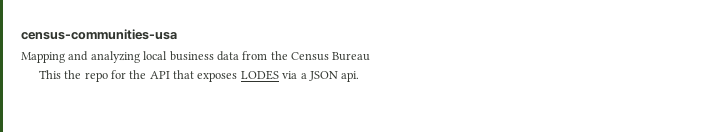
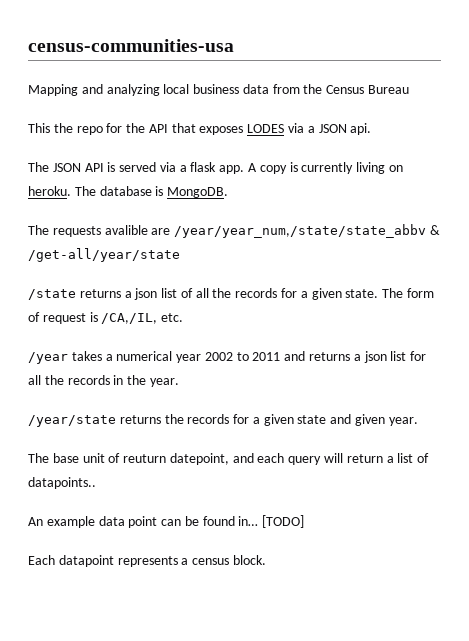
(360, 76) none -> [28,162,403,174] [28,186,229,198] [28,224,440,238] [28,248,180,262] [28,288,434,300] [28,312,184,324] [28,351,427,364] [28,375,179,387] [28,414,418,427] [28,453,430,465] [28,477,96,489] [28,515,305,528] [28,555,266,567] // The JSON API is served via a flask app. A copy is currently living on heroku. The database is MongoDB. // The requests avalible are /year/year_num,/state/state_abbv & /get-all/year/state // /state returns a json list of all the records for a given state. The form of request is /CA,/IL, etc. // /year takes a numerical year 2002 to 2011 and returns a json list for all the records in the year. // /year/state returns the records for a given state and given year. // The base unit of reuturn datepoint, and each query will return a list of datapoints.. // An example data point can be found in… [TODO] // Each datapoint represents a census block.

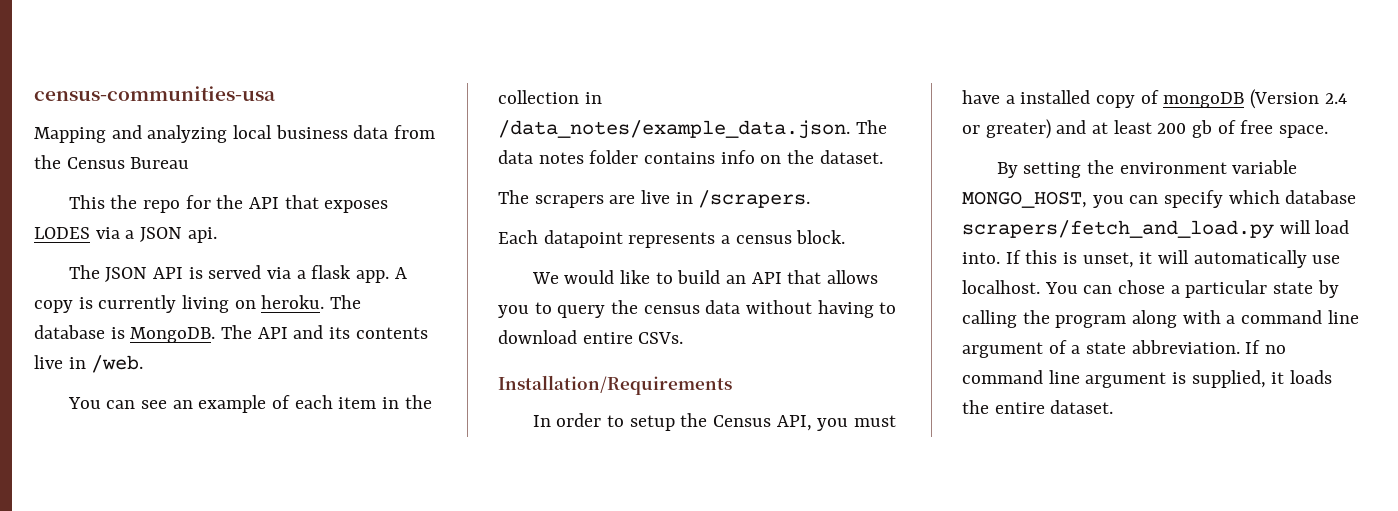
[28,224,440,238] [28,248,180,262] [28,288,434,300] [28,312,184,324] [28,351,427,364] [28,375,179,387] [28,414,418,427] [28,453,430,465] [28,477,96,489] [28,515,305,528] // The requests avalible are /year/year_num,/state/state_abbv & /get-all/year/state // /state returns a json list of all the records for a given state. The form of request is /CA,/IL, etc. // /year takes a numerical year 2002 to 2011 and returns a json list for all the records in the year. // /year/state returns the records for a given state and given year. // The base unit of reuturn datepoint, and each query will return a list of datapoints.. // An example data point can be found in… [TODO] -> [221,325,428,339] [34,355,144,373] [67,395,432,413] [498,90,602,104] [498,120,887,139] [498,150,883,164] [498,190,811,208] The API and its contents live in /web. // You can see an example of each item in the collection in /data_notes/example_data.json. The data notes folder contains info on the dataset. // The scrapers are live in /scrapers.
(266, 560) none -> [531,270,878,284] [498,300,897,318] [498,330,684,344] [498,375,732,395] [532,413,896,431] [962,89,1347,109] [962,119,1329,139] [996,160,1298,178] [962,190,1357,208] [962,220,1350,239] [962,250,1341,268] [962,280,1339,298] [962,310,1359,328] [962,340,1287,358] [962,370,1333,388] [962,400,1114,414] // We would like to build an API that allows you to query the census data without having to download entire CSVs. // Installation/Requirements // In order to setup the Census API, you must have a installed copy of mongoDB (Version 2.4 or greater) and at least 200 gb of free space. // By setting the environment variable MONGO_HOST, you can specify which database scrapers/fetch_and_load.py will load into. If this is unset, it will automatically use localhost. You can chose a particular state by calling the program along with a command line argument of a state abbreviation. If no command line argument is supplied, it loads the entire dataset.

